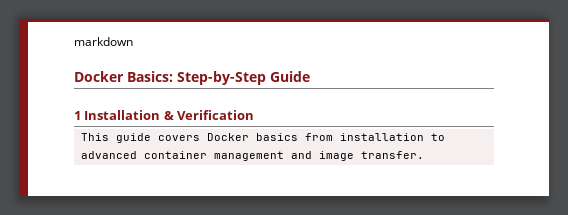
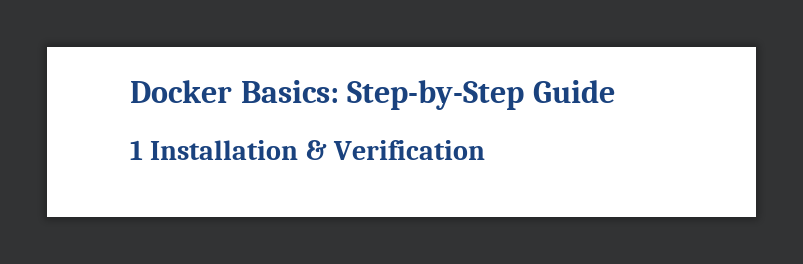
[74,37,133,46] markdown // -> (130, 91) none
[80,133,445,143] [80,151,424,161] // This guide covers Docker basics from installation to advanced container management and image transfer. -> (486, 150) none

